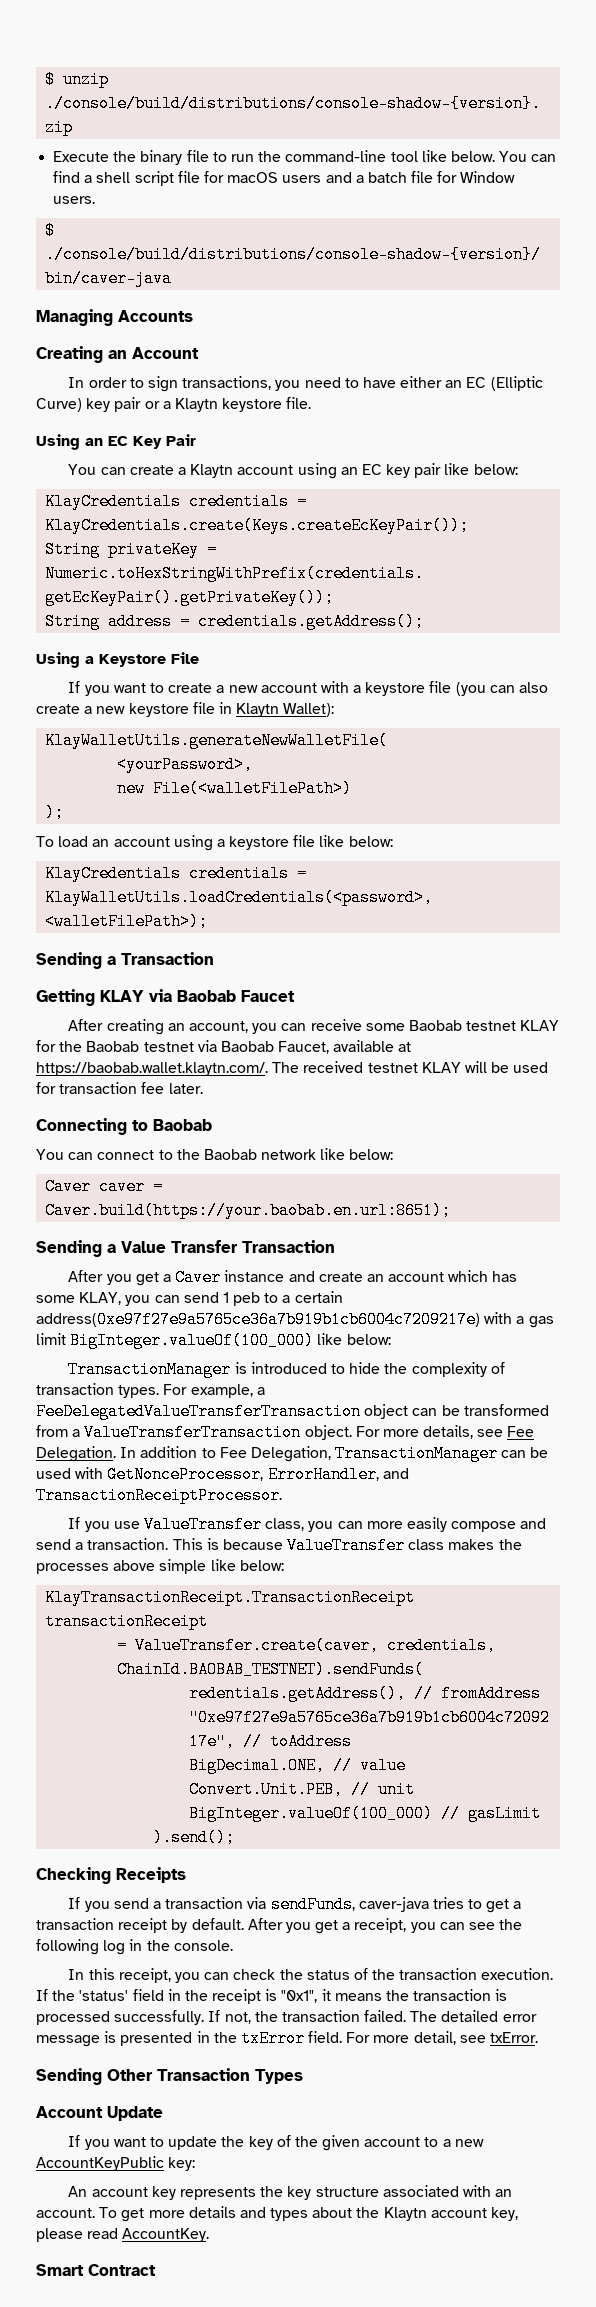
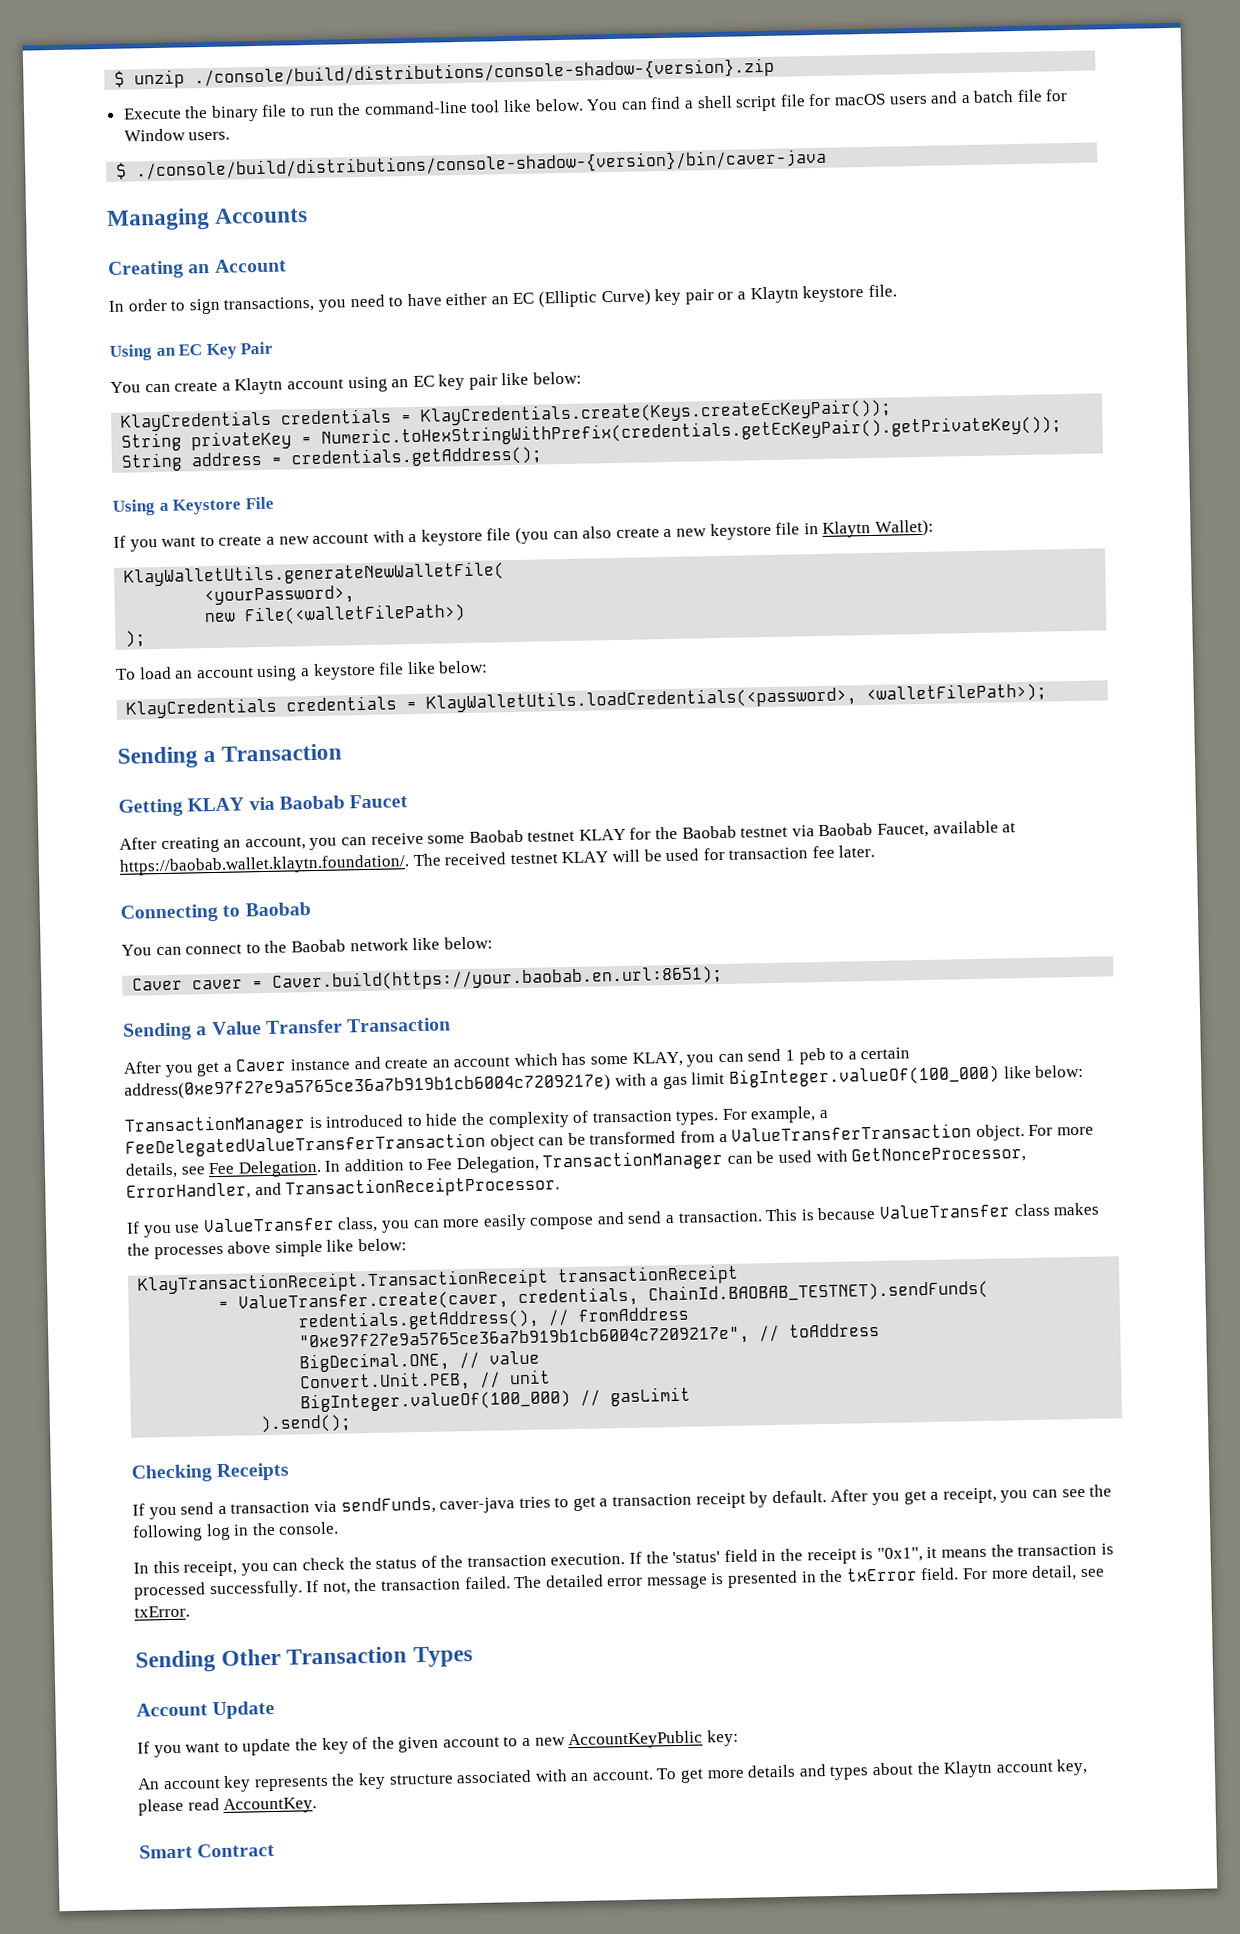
[36,1062,268,1076] https://baobab.wallet.klaytn.com/. -> [119,854,410,876] https://baobab.wallet.klaytn.foundation/.

